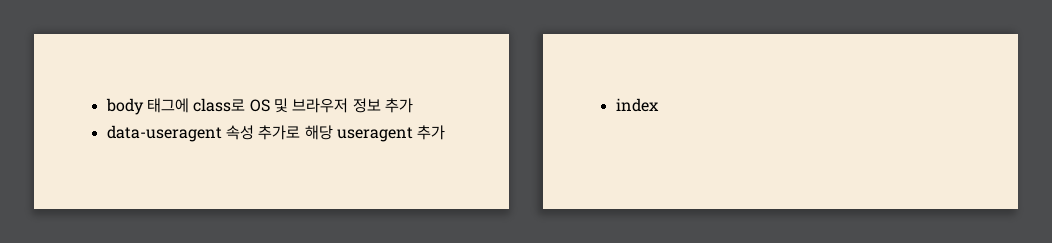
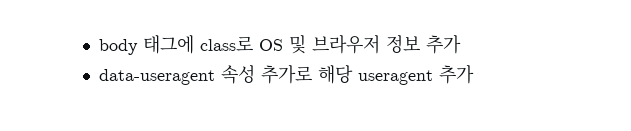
[615,98,659,112] // index -> (474, 74) none

